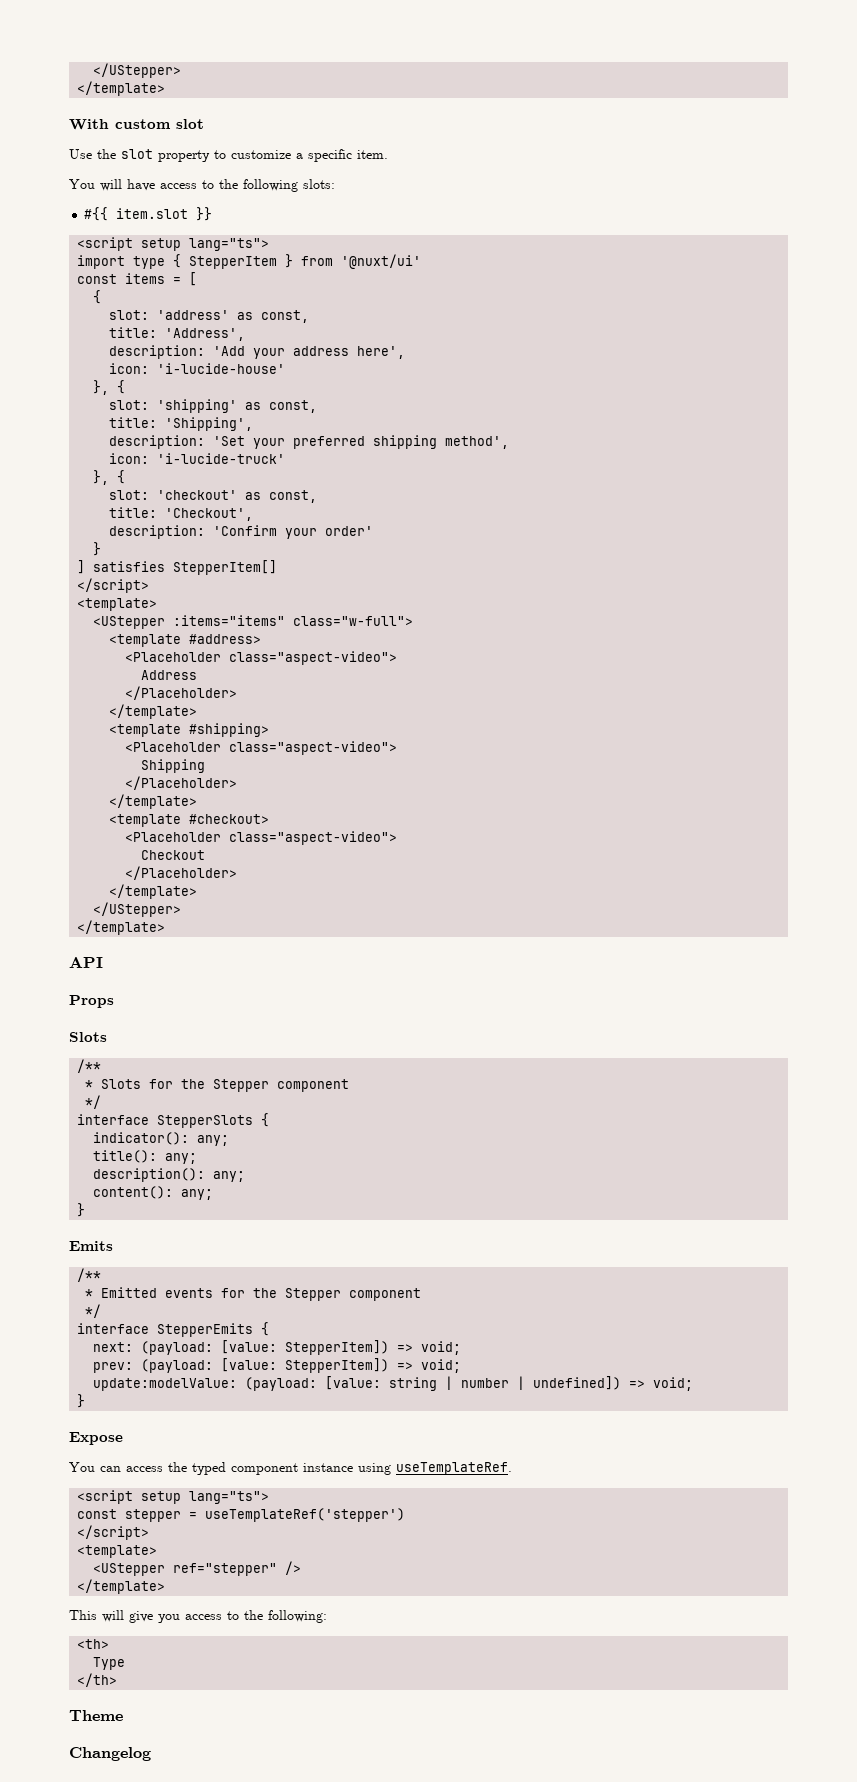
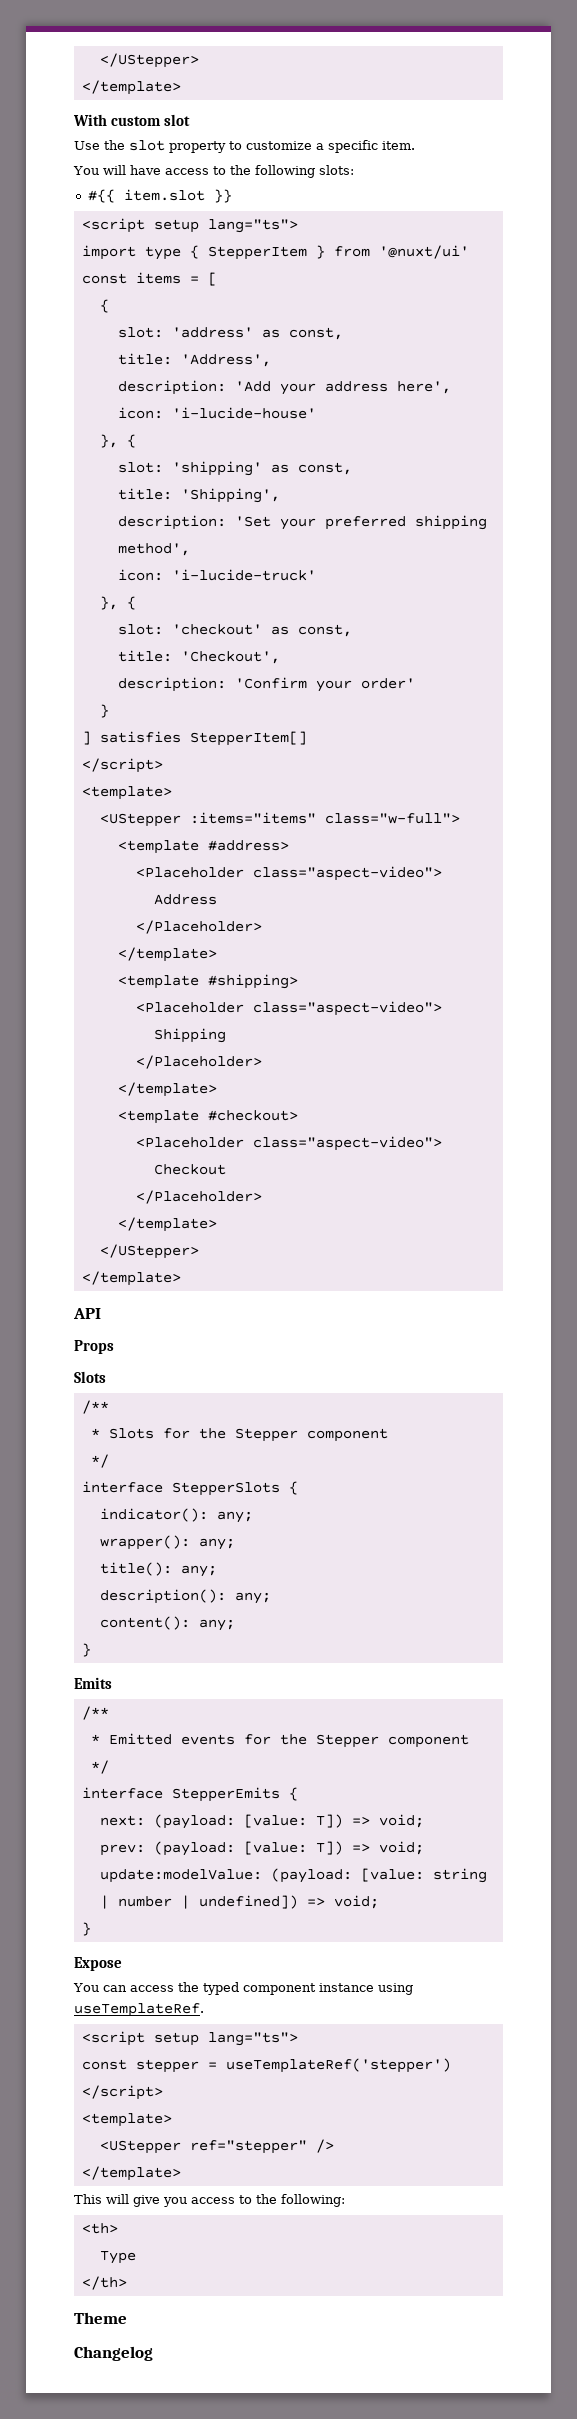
(230, 1140) none -> [99,1535,235,1550] // wrapper(): any;
[285,1340,390,1355] StepperItem]) -> [315,1814,343,1828] T])
[285,1358,390,1373] StepperItem]) -> [315,1841,343,1855] T])

